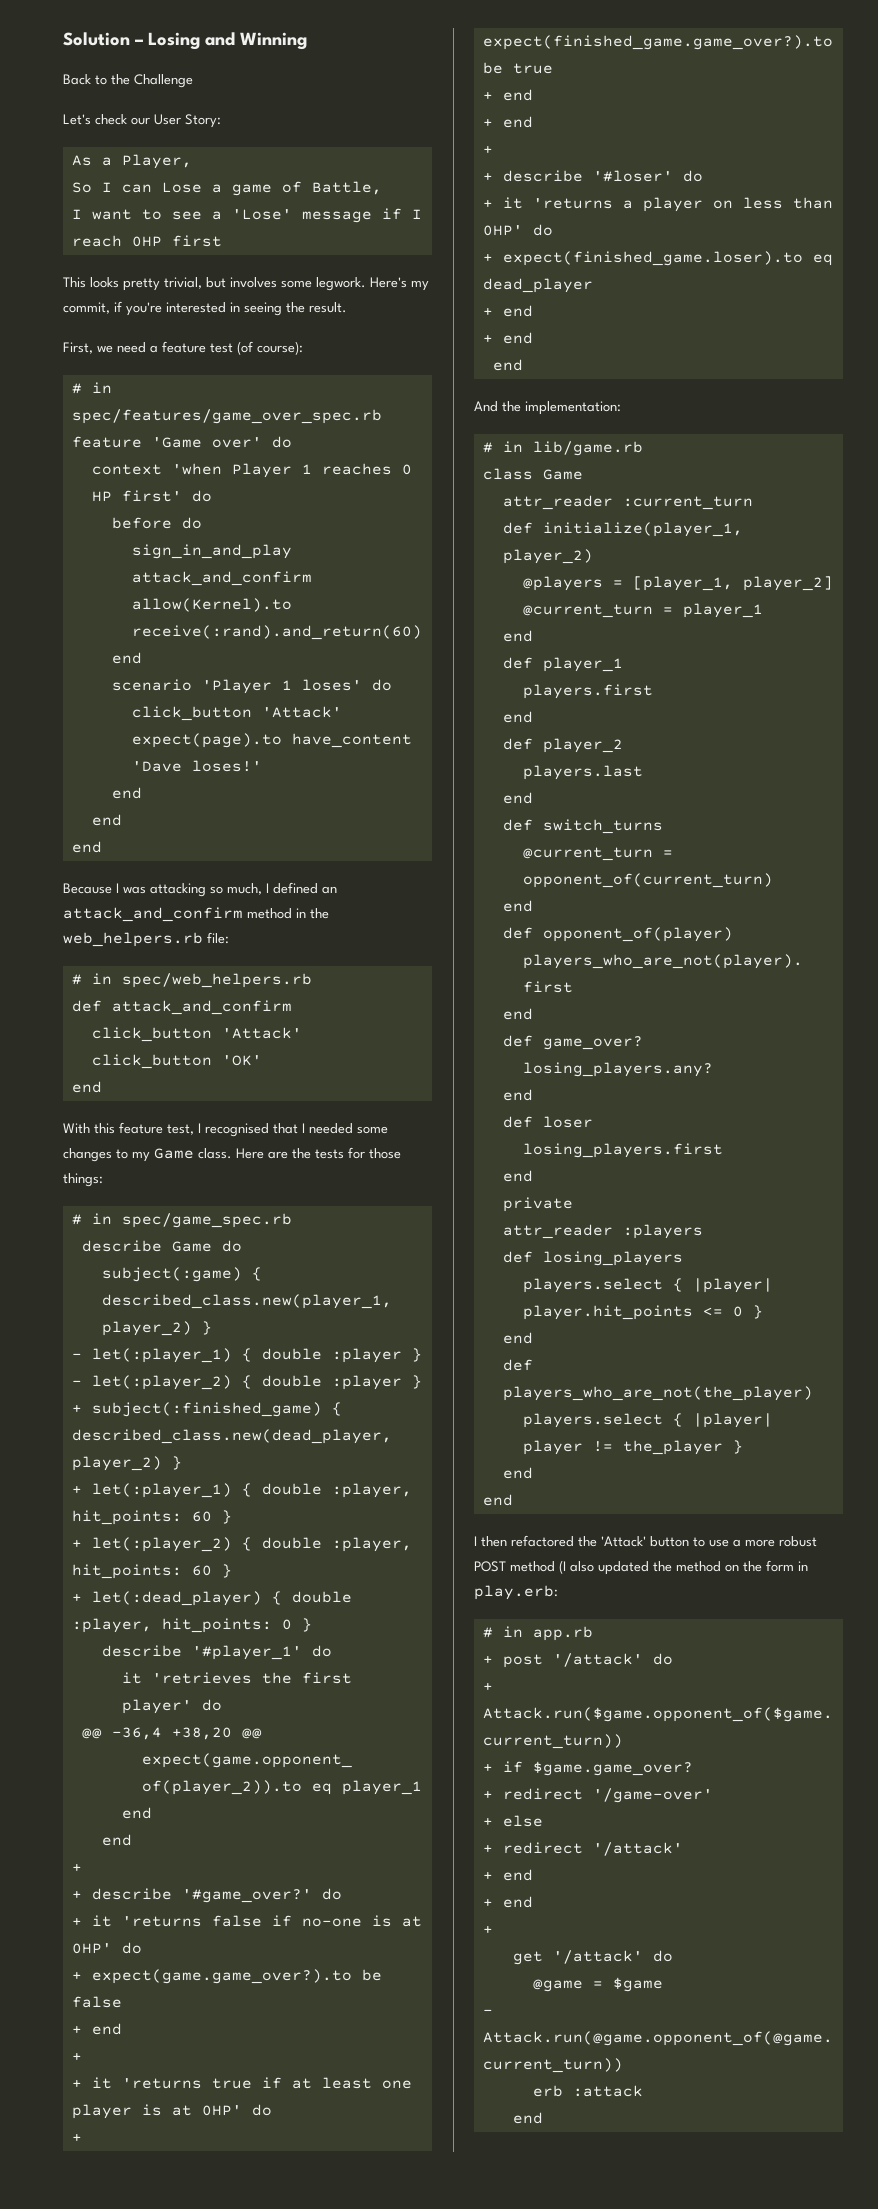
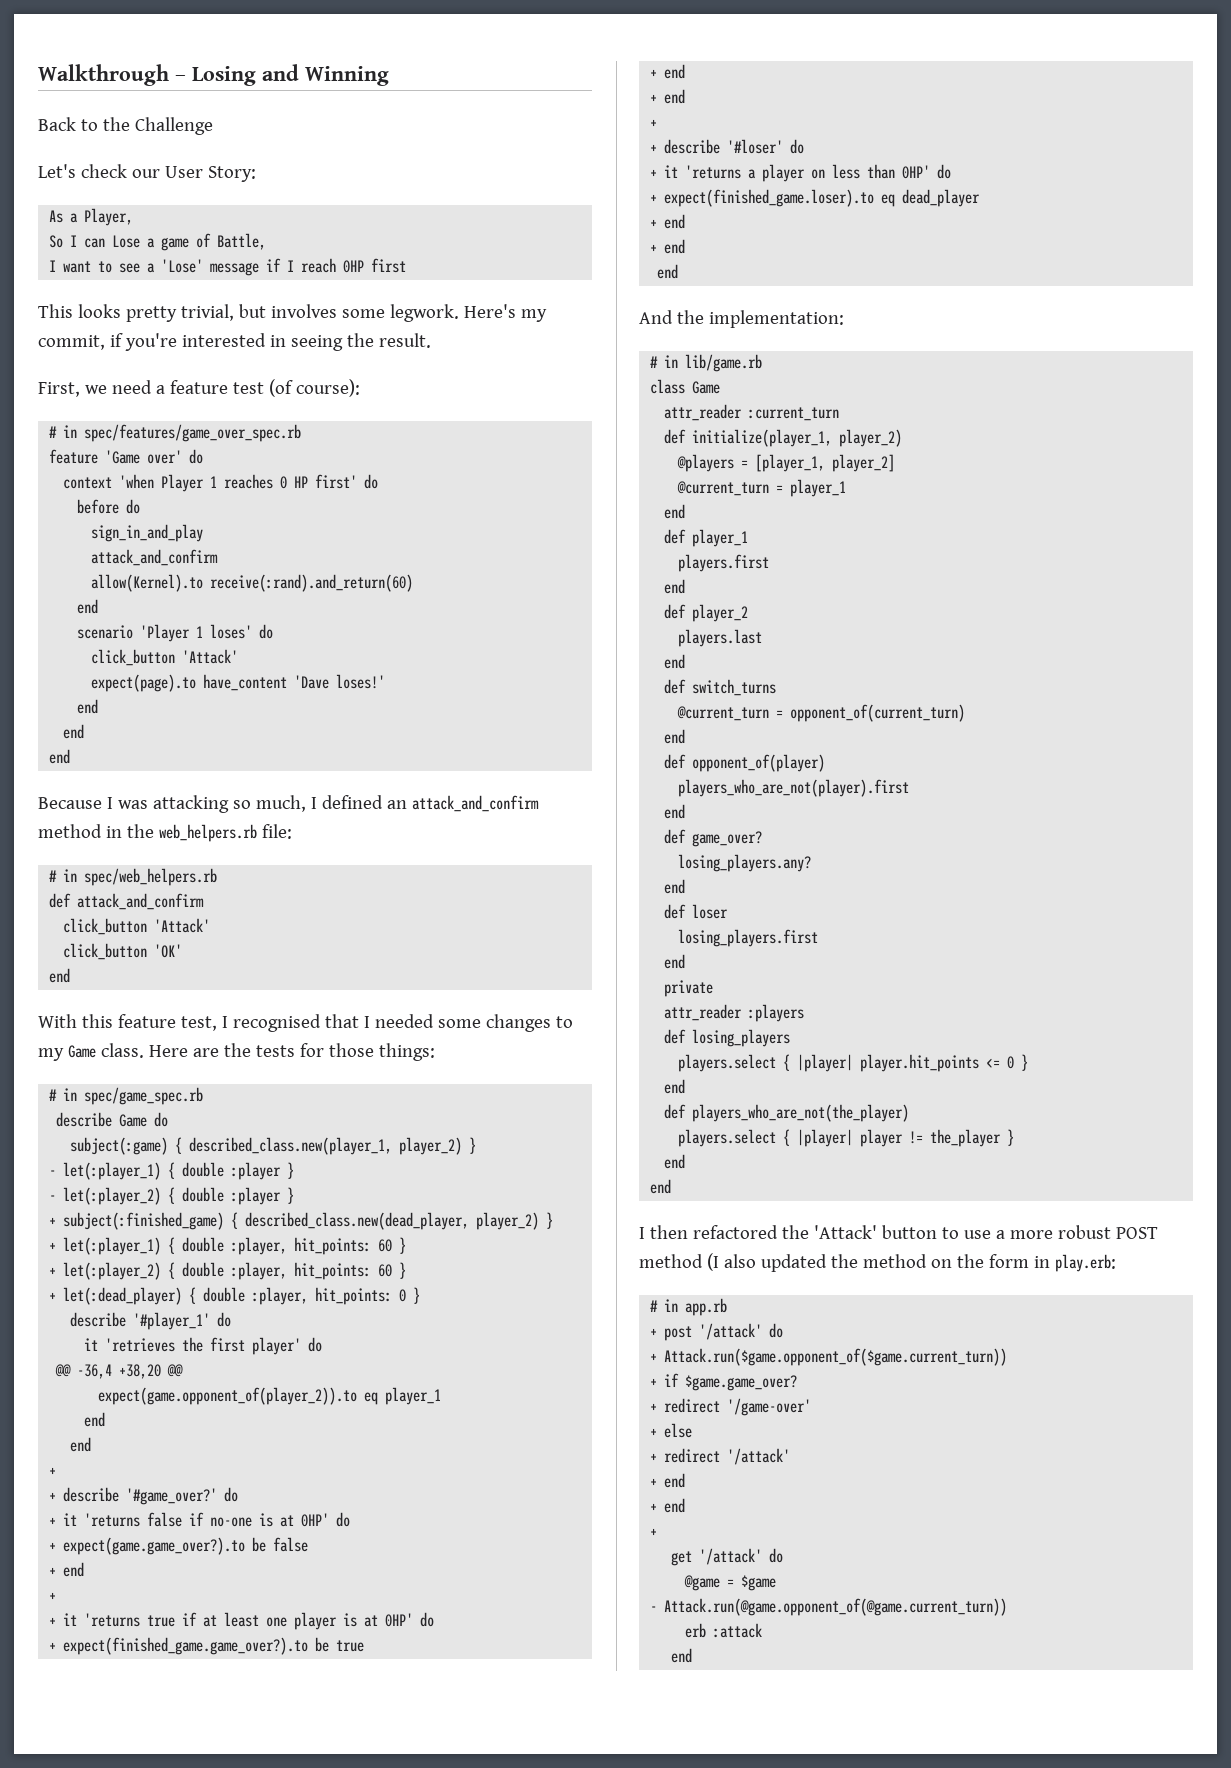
[63,32,130,46] Solution -> [38,64,169,86] Walkthrough

